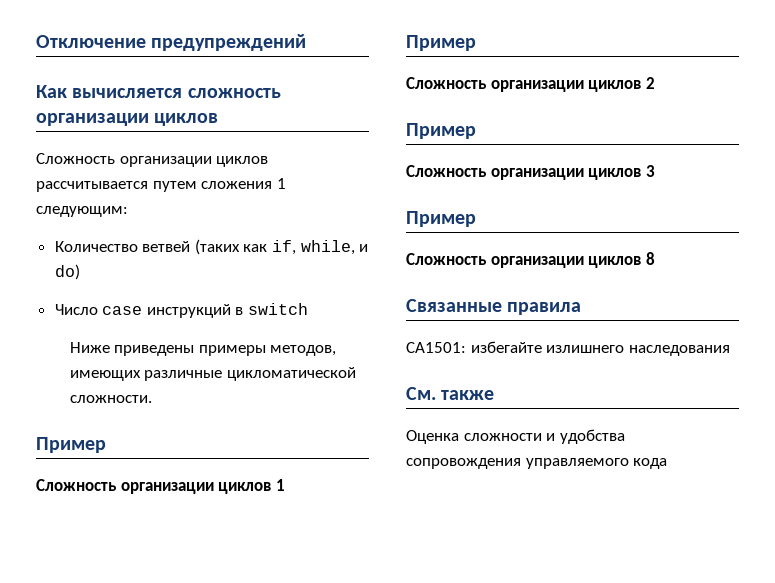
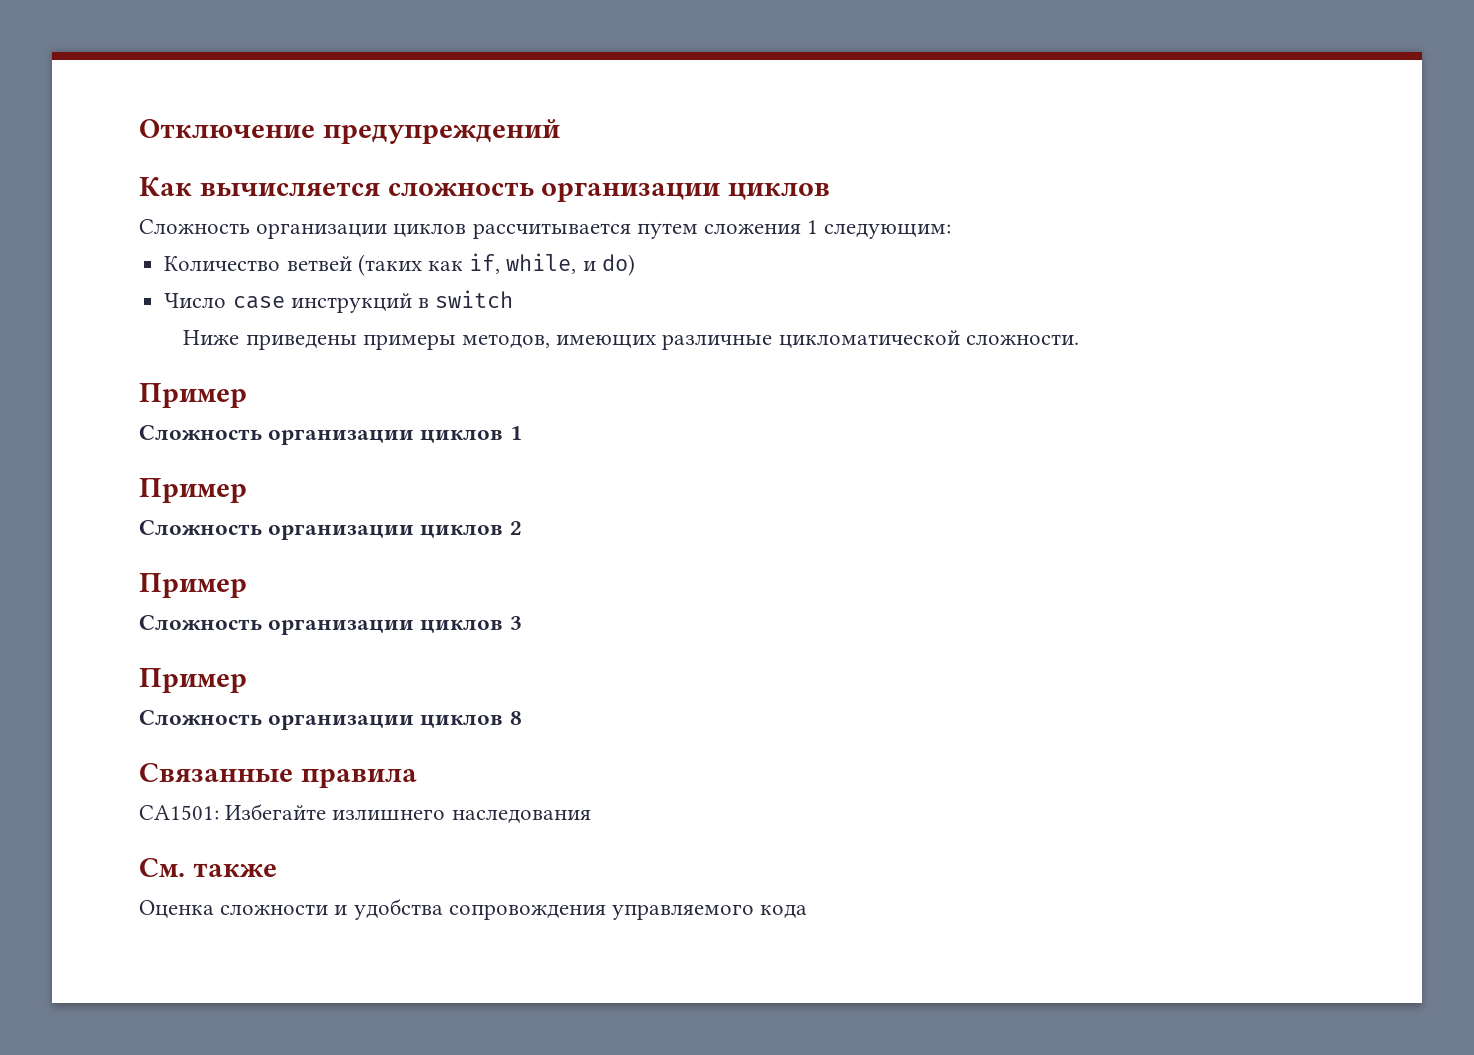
[470,341,542,353] избегайте -> [225,803,327,820] Избегайте

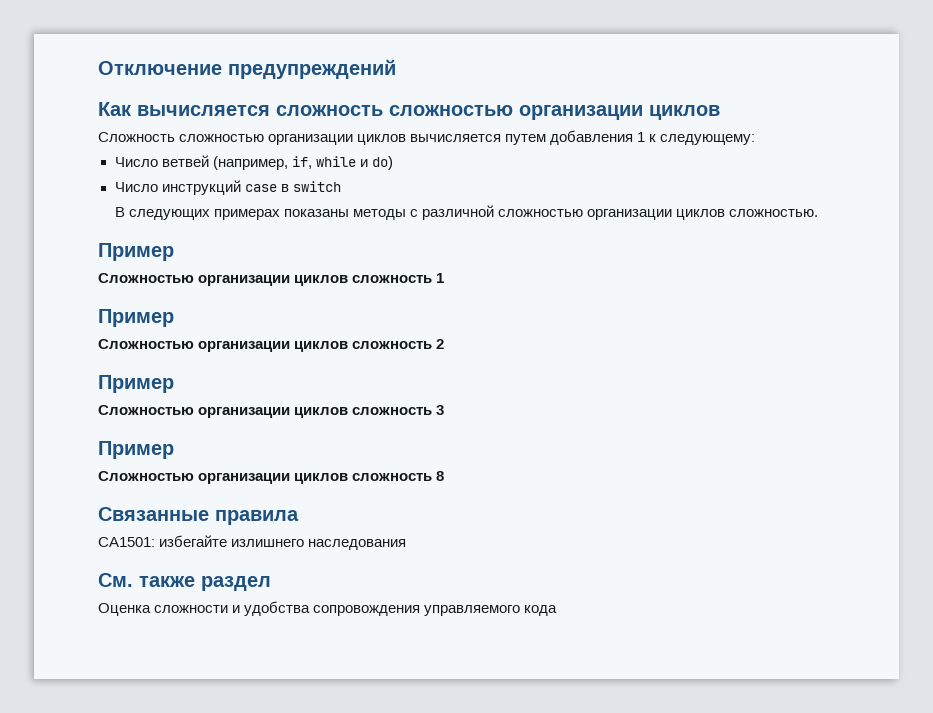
(534, 189) none -> [389,105,513,116] сложностью
[256,220,952,239] [164,253,577,276] организации циклов рассчитывается путем сложения 1 следующим: // Количество ветвей (таких как if, while, -> [179,130,756,145] [114,155,356,170] сложностью организации циклов вычисляется путем добавления 1 к следующему: // Число ветвей (например, if, while
[232,293,412,313] case инструкций -> [161,180,277,195] инструкций case
[183,330,1079,350] [139,383,247,408] [139,425,504,445] Ниже приведены примеры методов, имеющих различные цикломатической сложности. // Пример // Сложность организации циклов -> [114,205,819,220] [98,243,174,261] [98,273,433,286] В следующих примерах показаны методы с различной сложностью организации циклов сложностью. // Пример // Сложностью организации циклов сложность
[139,520,504,540] Сложность организации циклов -> [98,339,433,352] Сложностью организации циклов сложность
[139,615,504,635] Сложность организации циклов -> [98,405,433,418] Сложностью организации циклов сложность
[139,710,504,730] Сложность организации циклов -> [98,471,433,484] Сложностью организации циклов сложность
[225,803,327,820] Избегайте -> [159,535,228,547] избегайте
(277, 870) none -> [201,576,271,591] раздел

